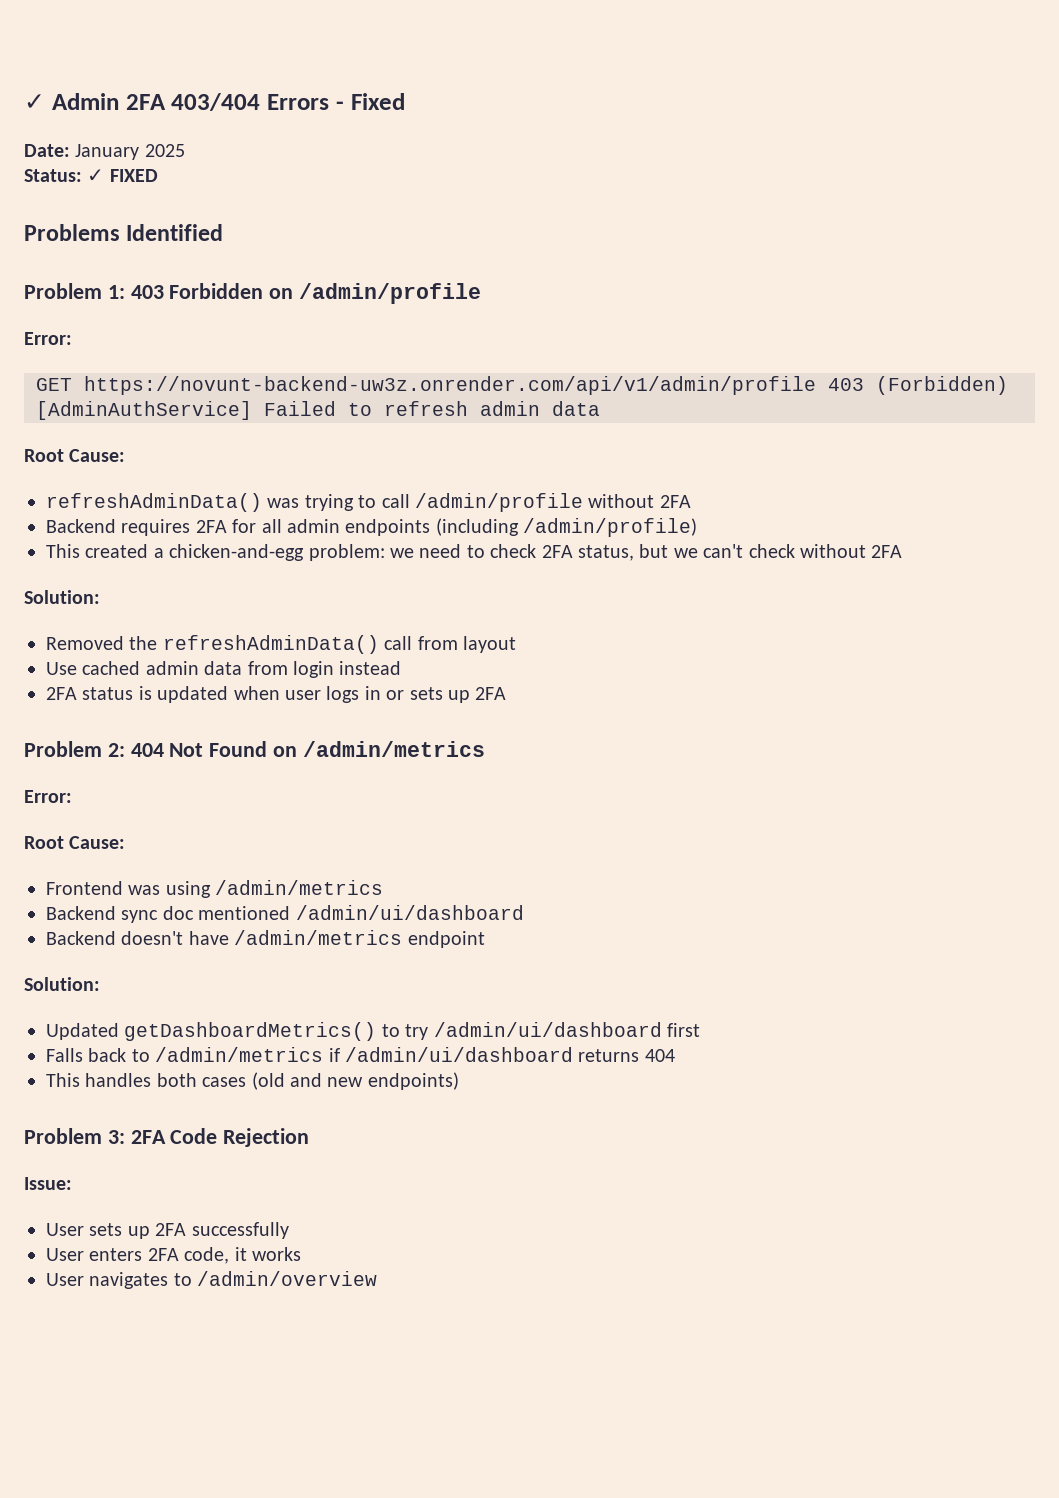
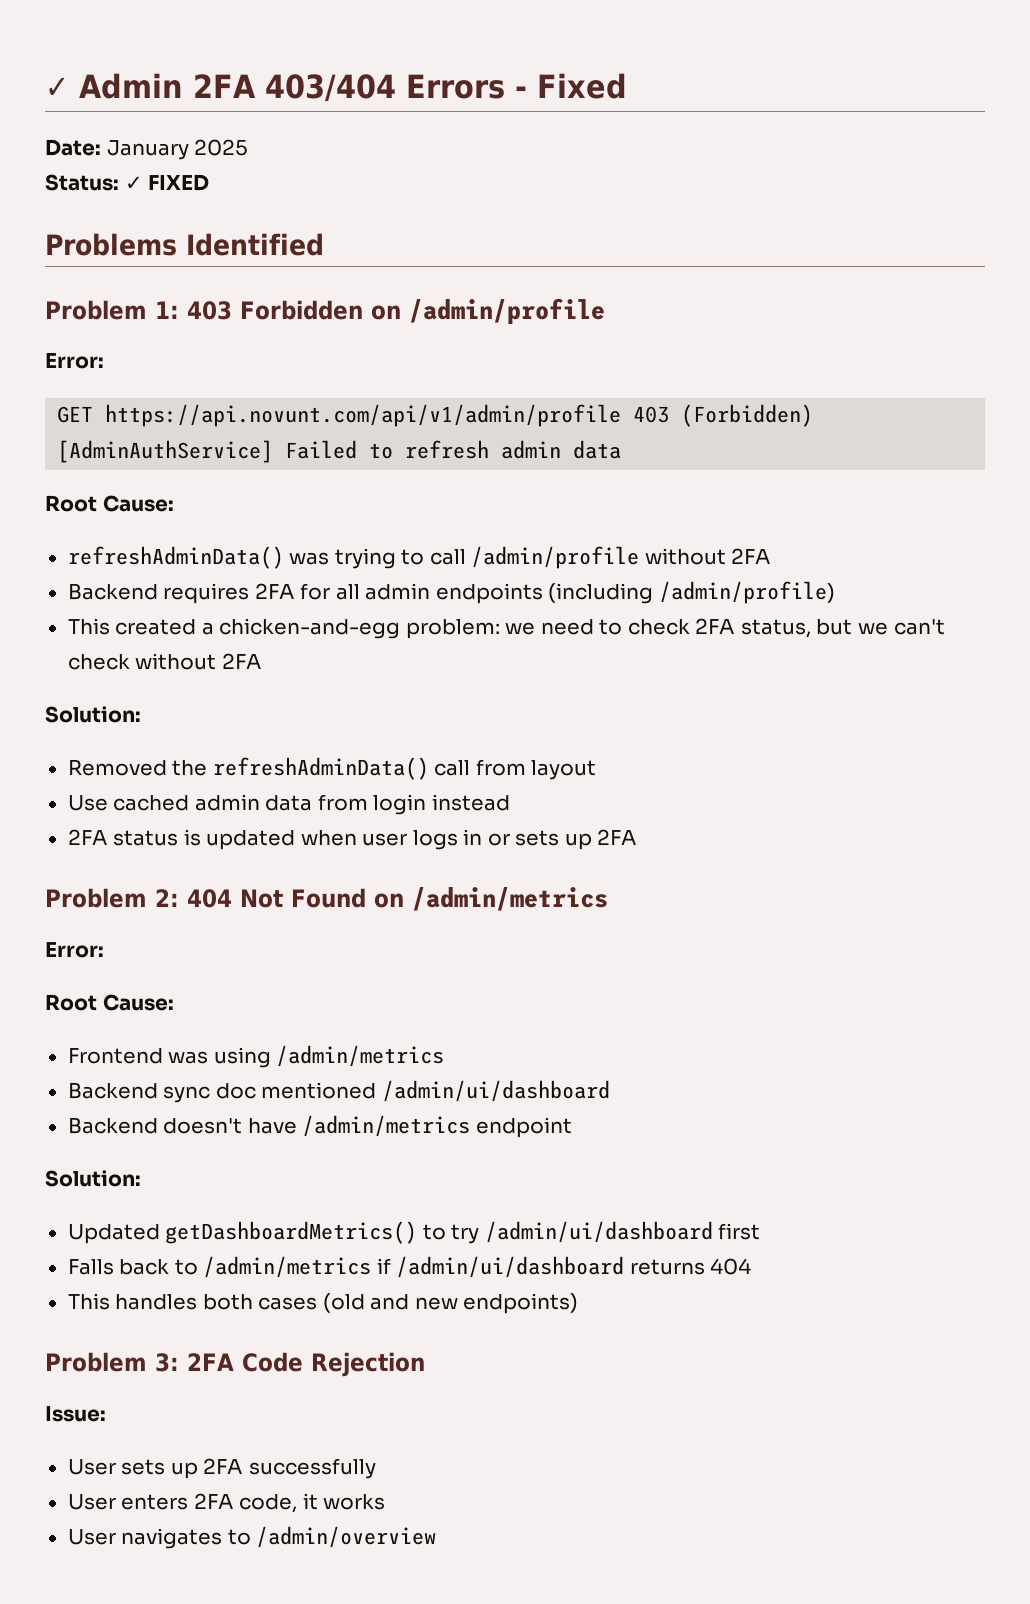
[84,376,816,395] https://novunt-backend-uw3z.onrender.com/api/v1/admin/profile -> [105,404,622,427] https://api.novunt.com/api/v1/admin/profile

